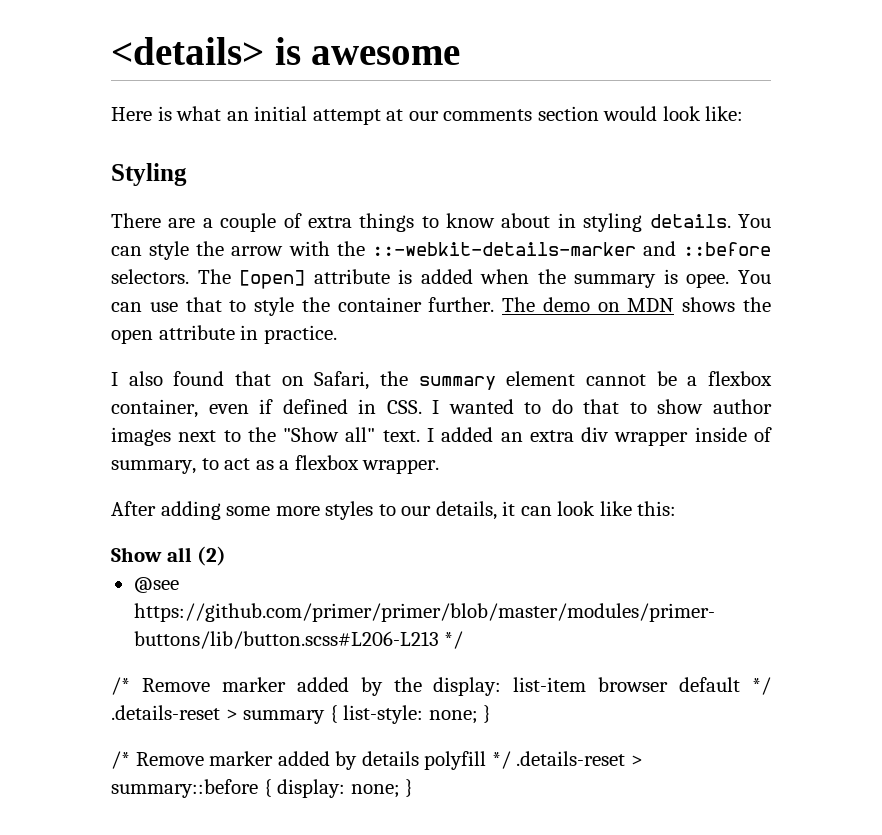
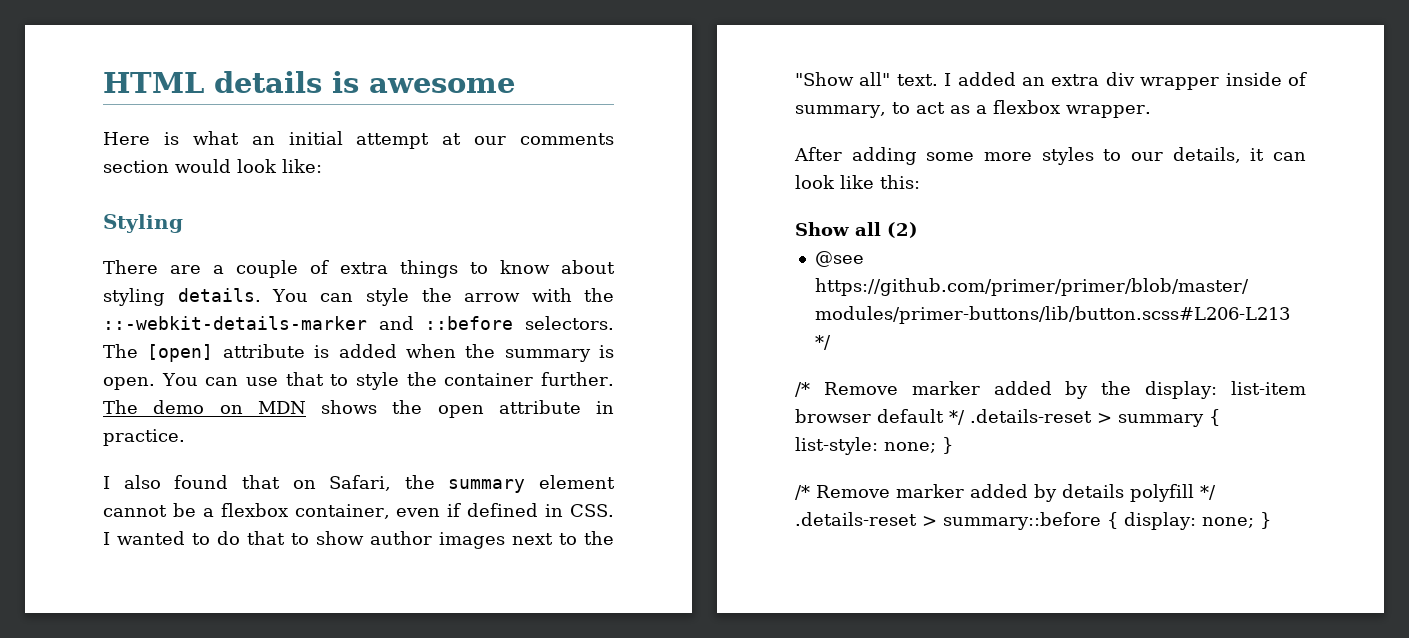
[111,37,264,65] <details> -> [103,71,322,93] HTML details
[557,213,576,228] in -> (615, 267) none
[686,273,730,288] opee. -> [103,377,155,390] open.

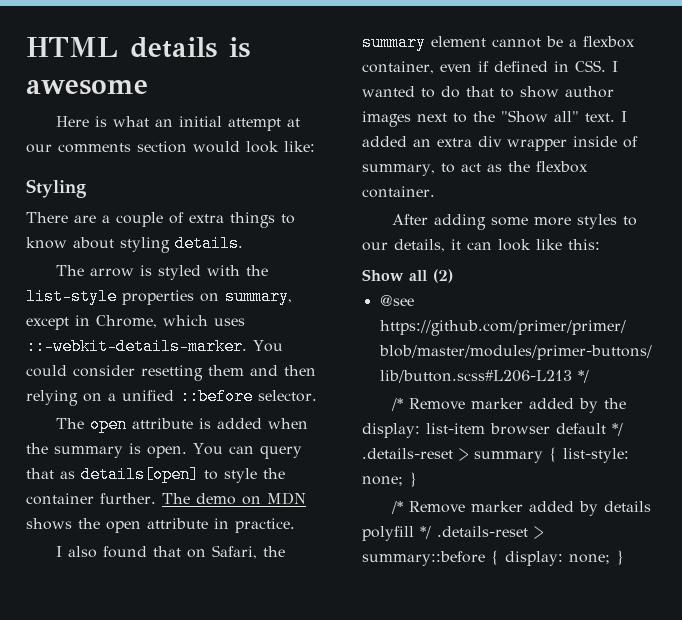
[272,288,614,306] [103,316,614,330] [103,344,214,362] You can style the arrow with the ::-webkit-details-marker and ::before selectors. The [open] -> [55,265,268,280] [26,288,292,305] [26,315,245,330] [26,338,283,355] [26,365,316,381] [26,388,317,406] [55,416,127,433] // The arrow is styled with the list-style properties on summary, except in Chrome, which uses ::-webkit-details-marker. You could consider resetting them and then relying on a unified ::before selector. // The open
[245,372,324,386] use that -> [259,445,302,459] [26,466,199,483] query that as details[open]
[975,100,1151,118] a flexbox wrapper. -> [507,161,588,173] [362,186,435,198] the flexbox container.

